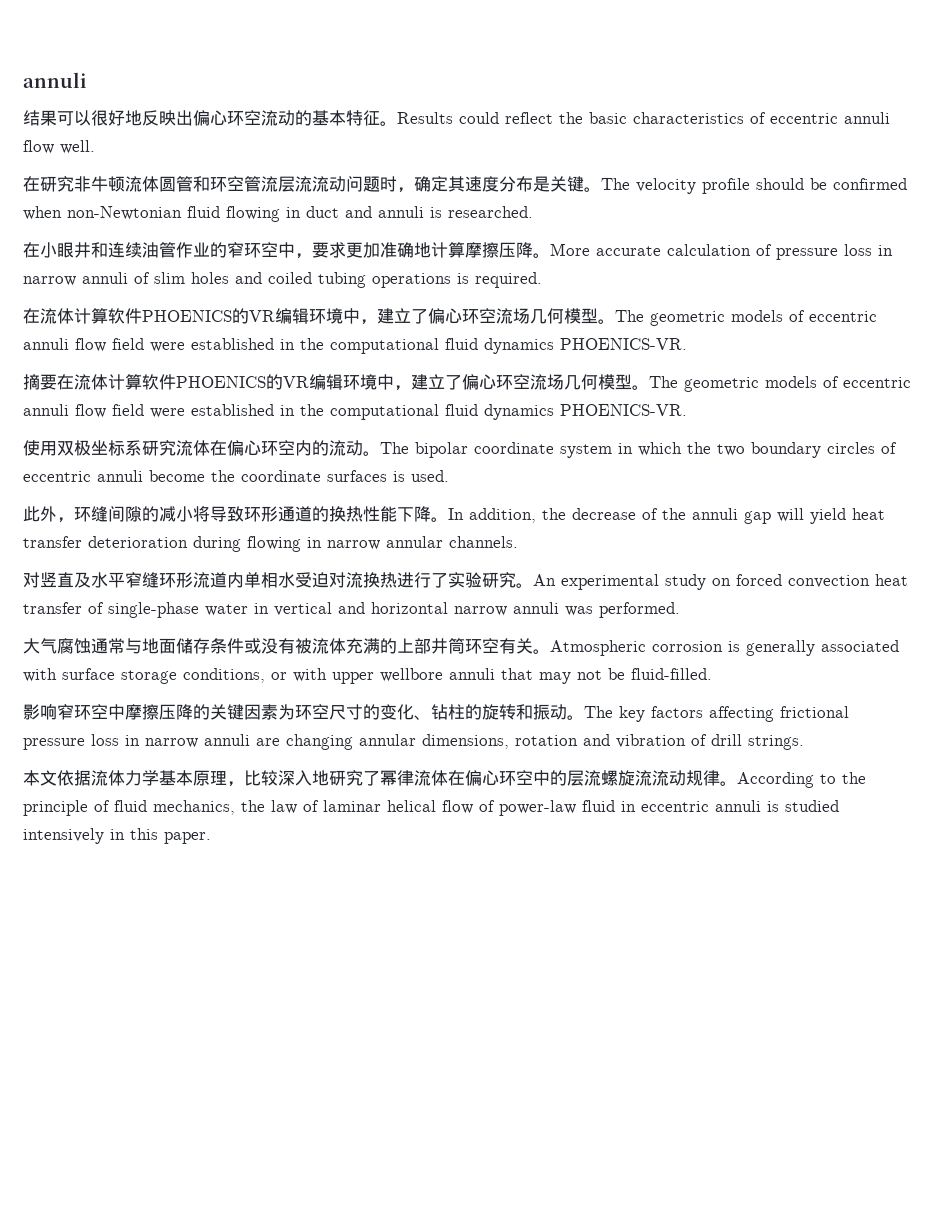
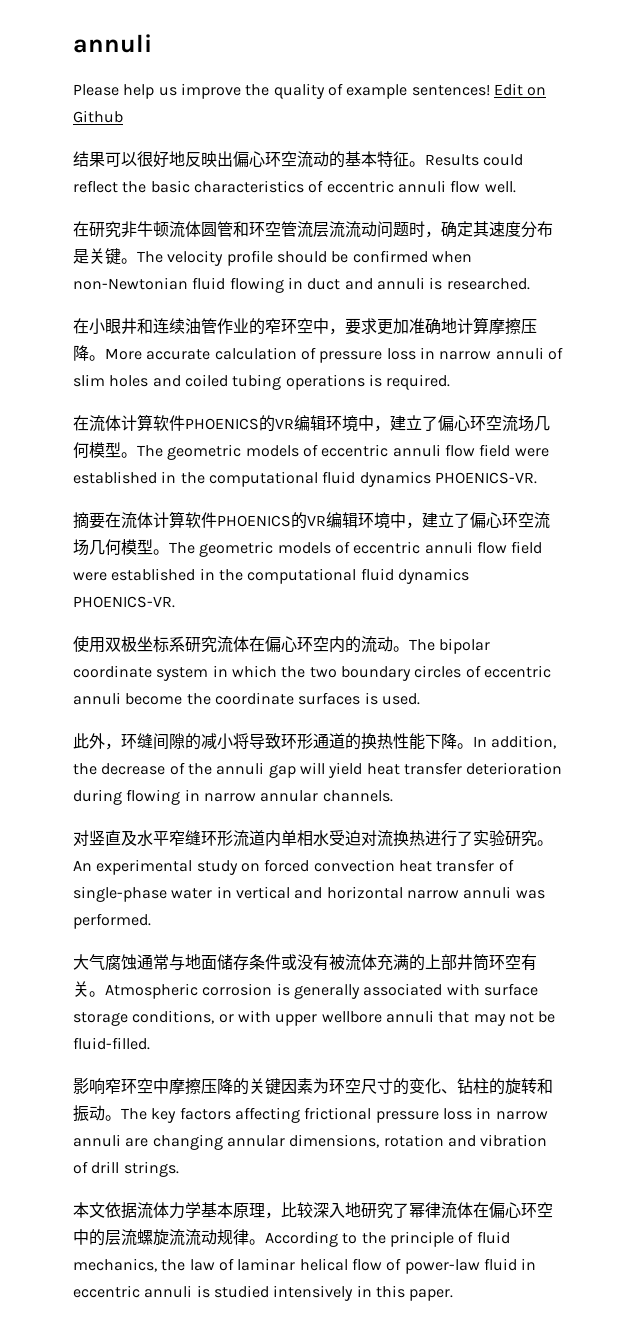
[23,72,86,88] annuli -> [73,34,152,53] [73,83,547,99] [73,110,123,123] annuli // Please help us improve the quality of example sentences! Edit on Github

